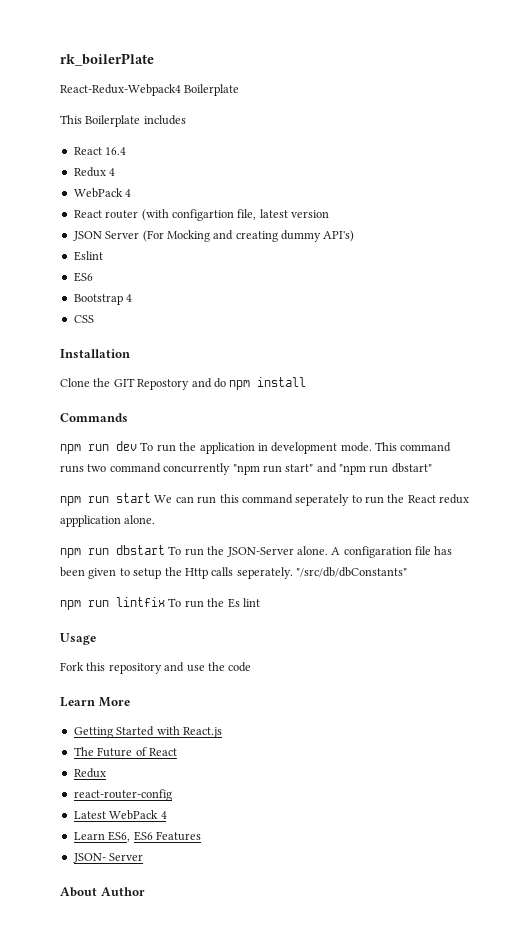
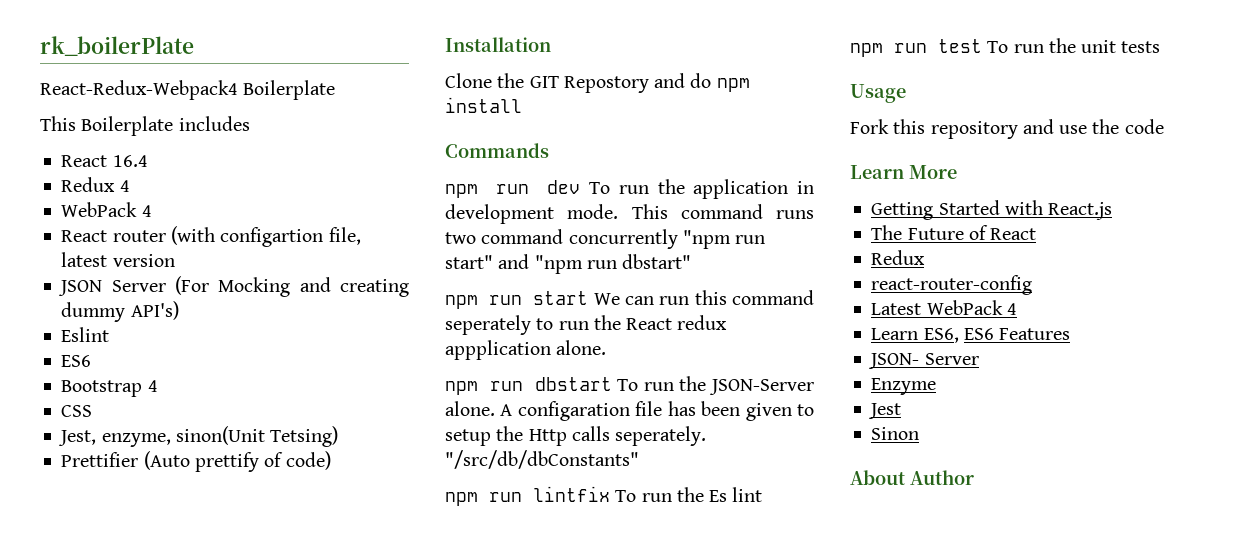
(94, 319) none -> [58,426,339,447] [61,451,331,472] // Jest, enzyme, sinon(Unit Tetsing) // Prettifier (Auto prettify of code)
(260, 602) none -> [850,38,1161,57] // npm run test To run the unit tests
(144, 857) none -> [871,378,937,395] [868,403,902,419] [871,427,920,440] // Enzyme // Jest // Sinon

